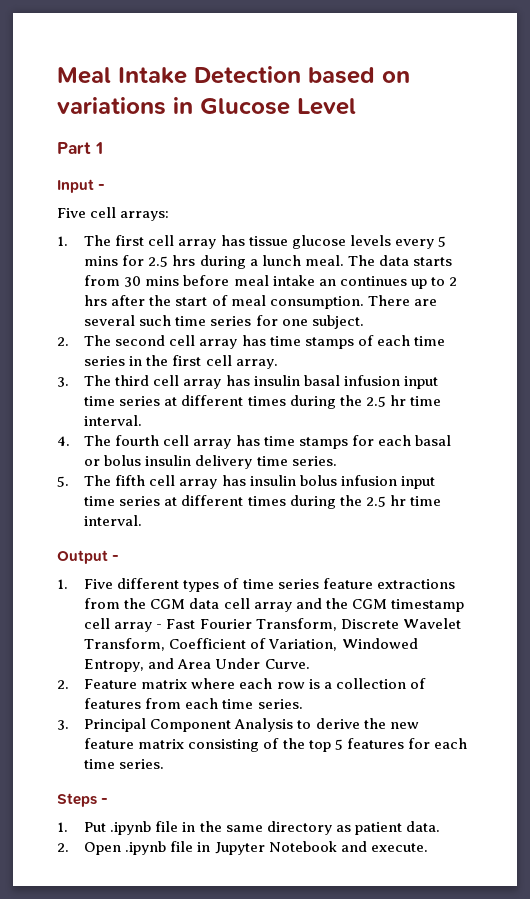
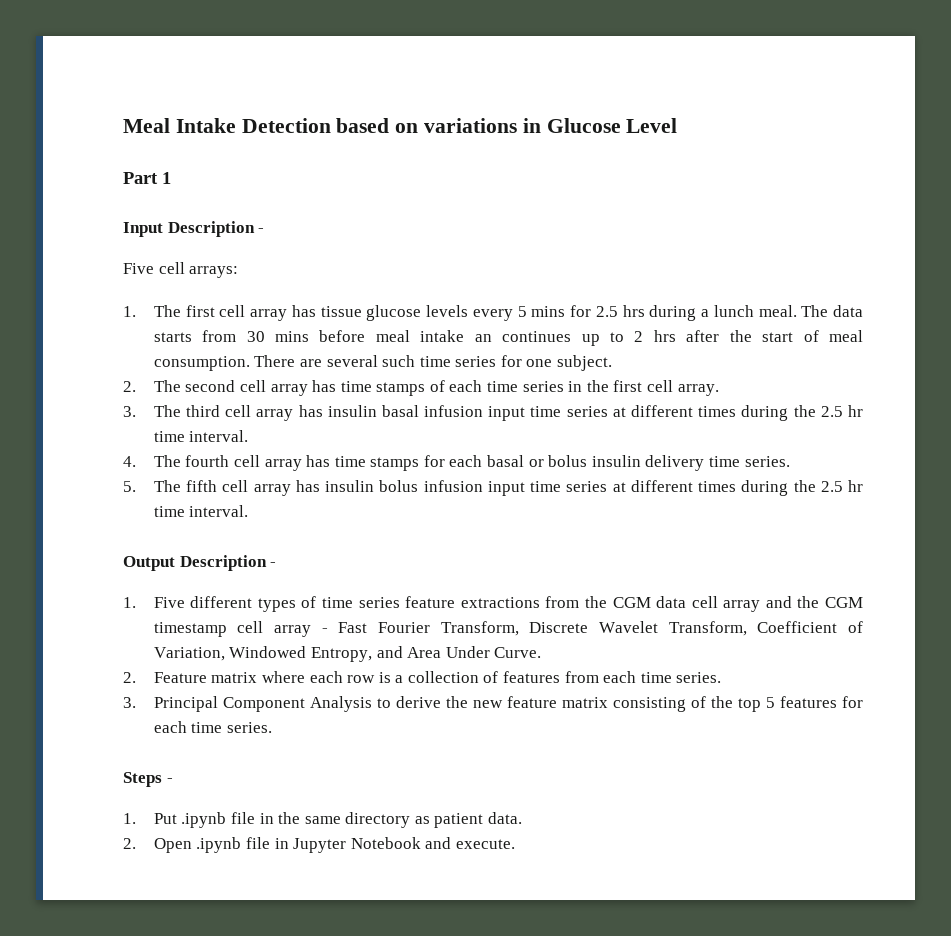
(94, 186) none -> [167,221,255,237] Description
(108, 557) none -> [179,555,267,571] Description

